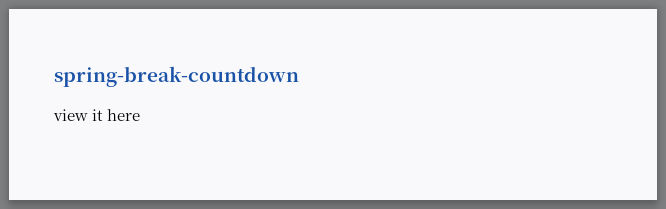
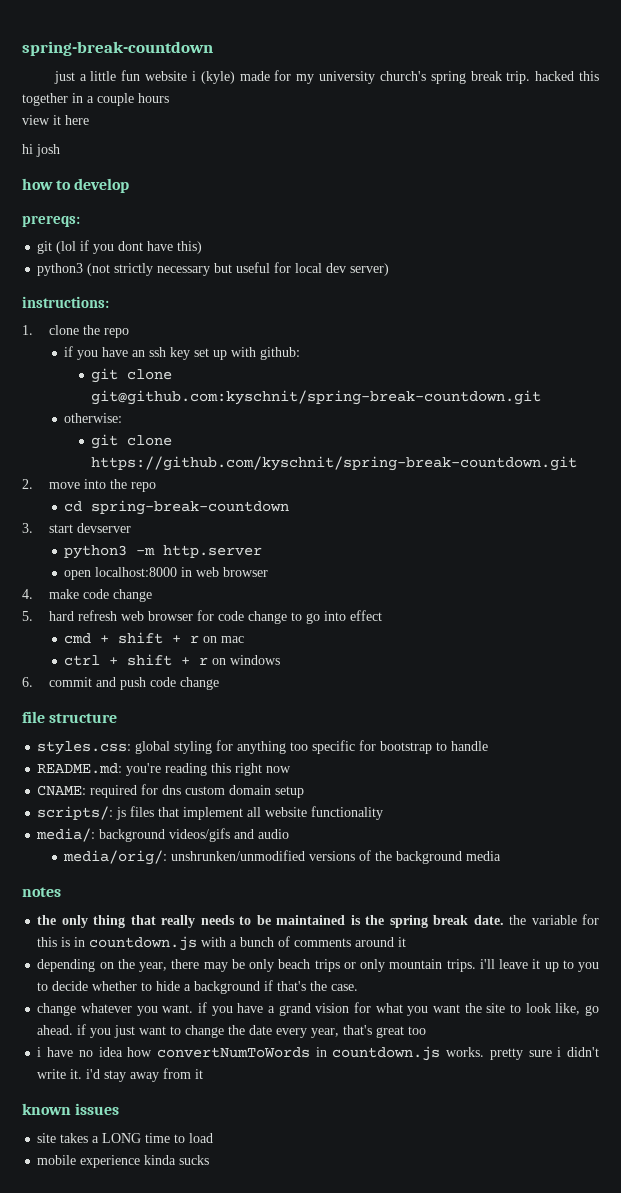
[54,66,299,87] [53,109,141,121] spring-break-countdown // view it here -> [22,41,213,56] [53,70,599,84] [22,93,169,106] [22,115,89,125] [22,144,60,157] [22,178,130,193] [22,215,80,227] [37,240,203,254] [37,262,390,276] [22,296,109,308] [22,325,130,338] [64,346,301,360] [91,368,173,383] [91,390,542,405] [64,413,123,423] [91,434,173,449] [91,456,578,471] [22,479,157,492] [64,500,290,515] [22,523,132,533] [64,545,263,559] [64,567,269,580] [22,589,153,602] [22,610,383,624] [64,632,245,644] [64,654,281,666] [22,677,220,690] [22,711,118,723] [37,740,489,755] [37,763,292,776] [37,784,305,798] [37,806,384,820] [36,828,290,842] [63,850,502,865] [22,887,61,897] [37,914,600,928] [37,936,407,951] [37,959,599,972] [37,980,359,994] [37,1002,600,1016] [37,1024,427,1038] [37,1046,600,1061] [37,1068,204,1082] [22,1103,120,1115] [37,1133,214,1143] [37,1155,210,1168] spring-break-countdown // just a little fun website i (kyle) made for my university church's spring break trip. hacked this together in a couple hours // view it here // hi josh // how to develop // prereqs: // git (lol if you dont have this) // python3 (not strictly necessary but useful for local dev server) // instructions: // 1. clone the repo // if you have an ssh key set up with github: // git clone git@github.com:kyschnit/spring-break-countdown.git // otherwise: // git clone https://github.com/kyschnit/spring-break-countdown.git // 2. move into the repo // cd spring-break-countdown // 3. start devserver // python3 -m http.server // open localhost:8000 in web browser // 4. make code change // 5. hard refresh web browser for code change to go into effect // cmd + shift + r on mac // ctrl + shift + r on windows // 6. commit and push code change // file structure // styles.css: global styling for anything too specific for bootstrap to handle // README.md: you're reading this right now // CNAME: required for dns custom domain setup // scripts/: js files that implement all website functionality // media/: background videos/gifs and audio // media/orig/: unshrunken/unmodified versions of the background media // notes // the only thing that really needs to be maintained is the spring break date. the variable for this is in countdown.js with a bunch of comments around it // depending on the year, there may be only beach trips or only mountain trips. i'll leave it up to you to decide whether to hide a background if that's the case. // change whatever you want. if you have a grand vision for what you want the site to look like, go ahead. if you just want to change the date every year, that's great too // i have no idea how convertNumToWords in countdown.js works. pretty sure i didn't write it. i'd stay away from it // known issues // site takes a LONG time to load // mobile experience kinda sucks

